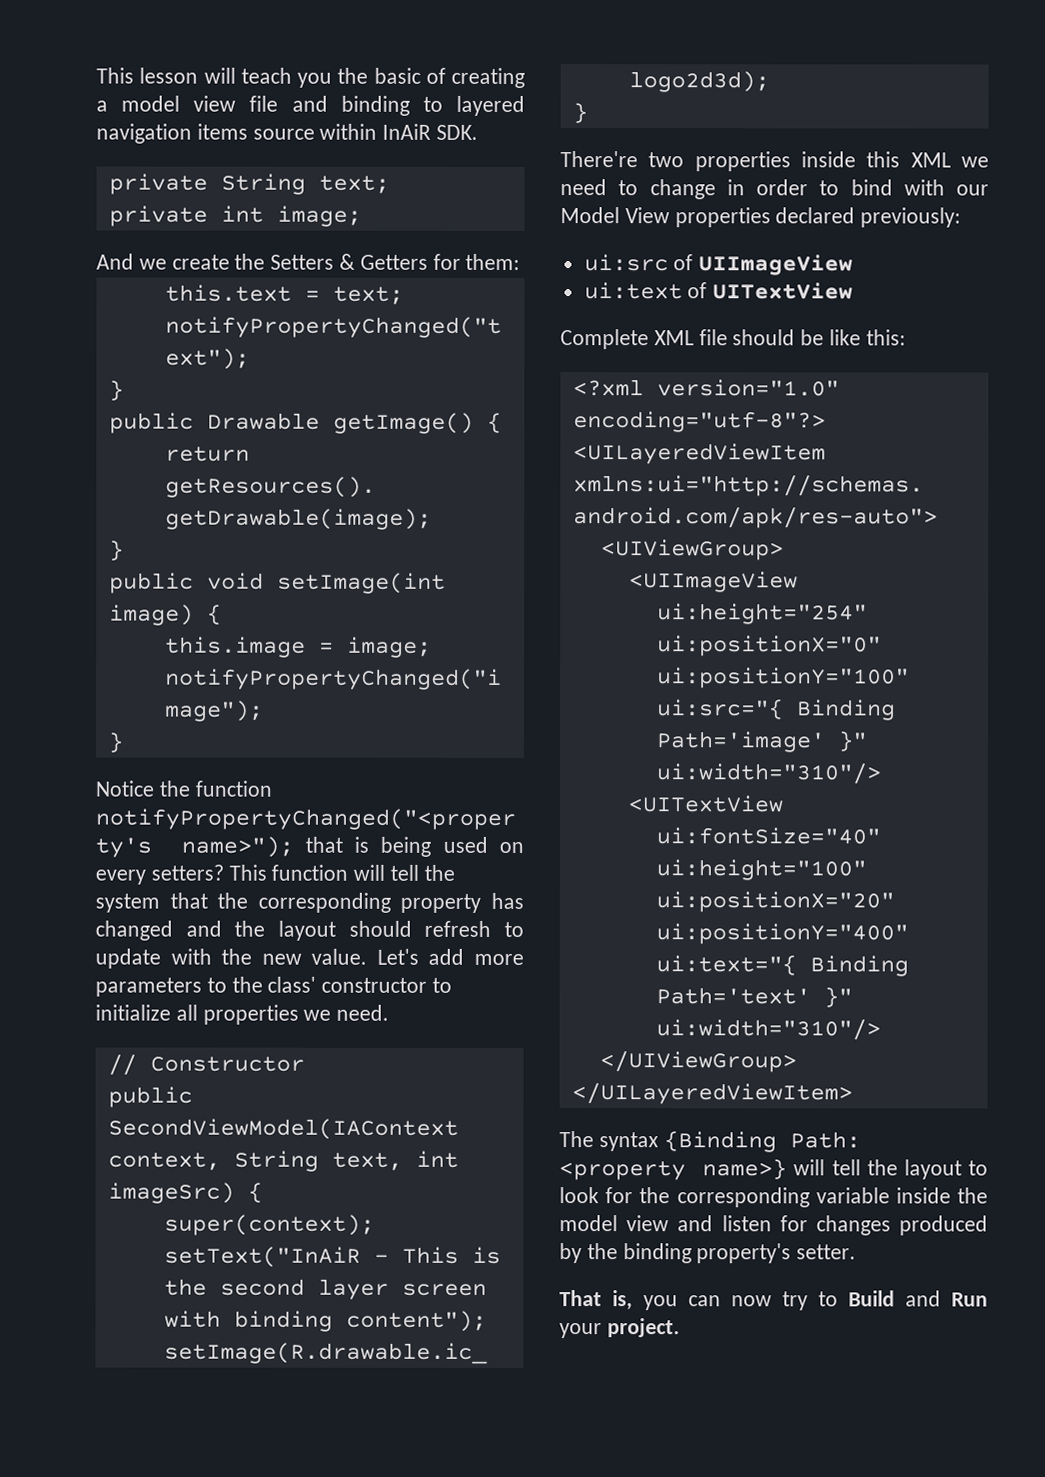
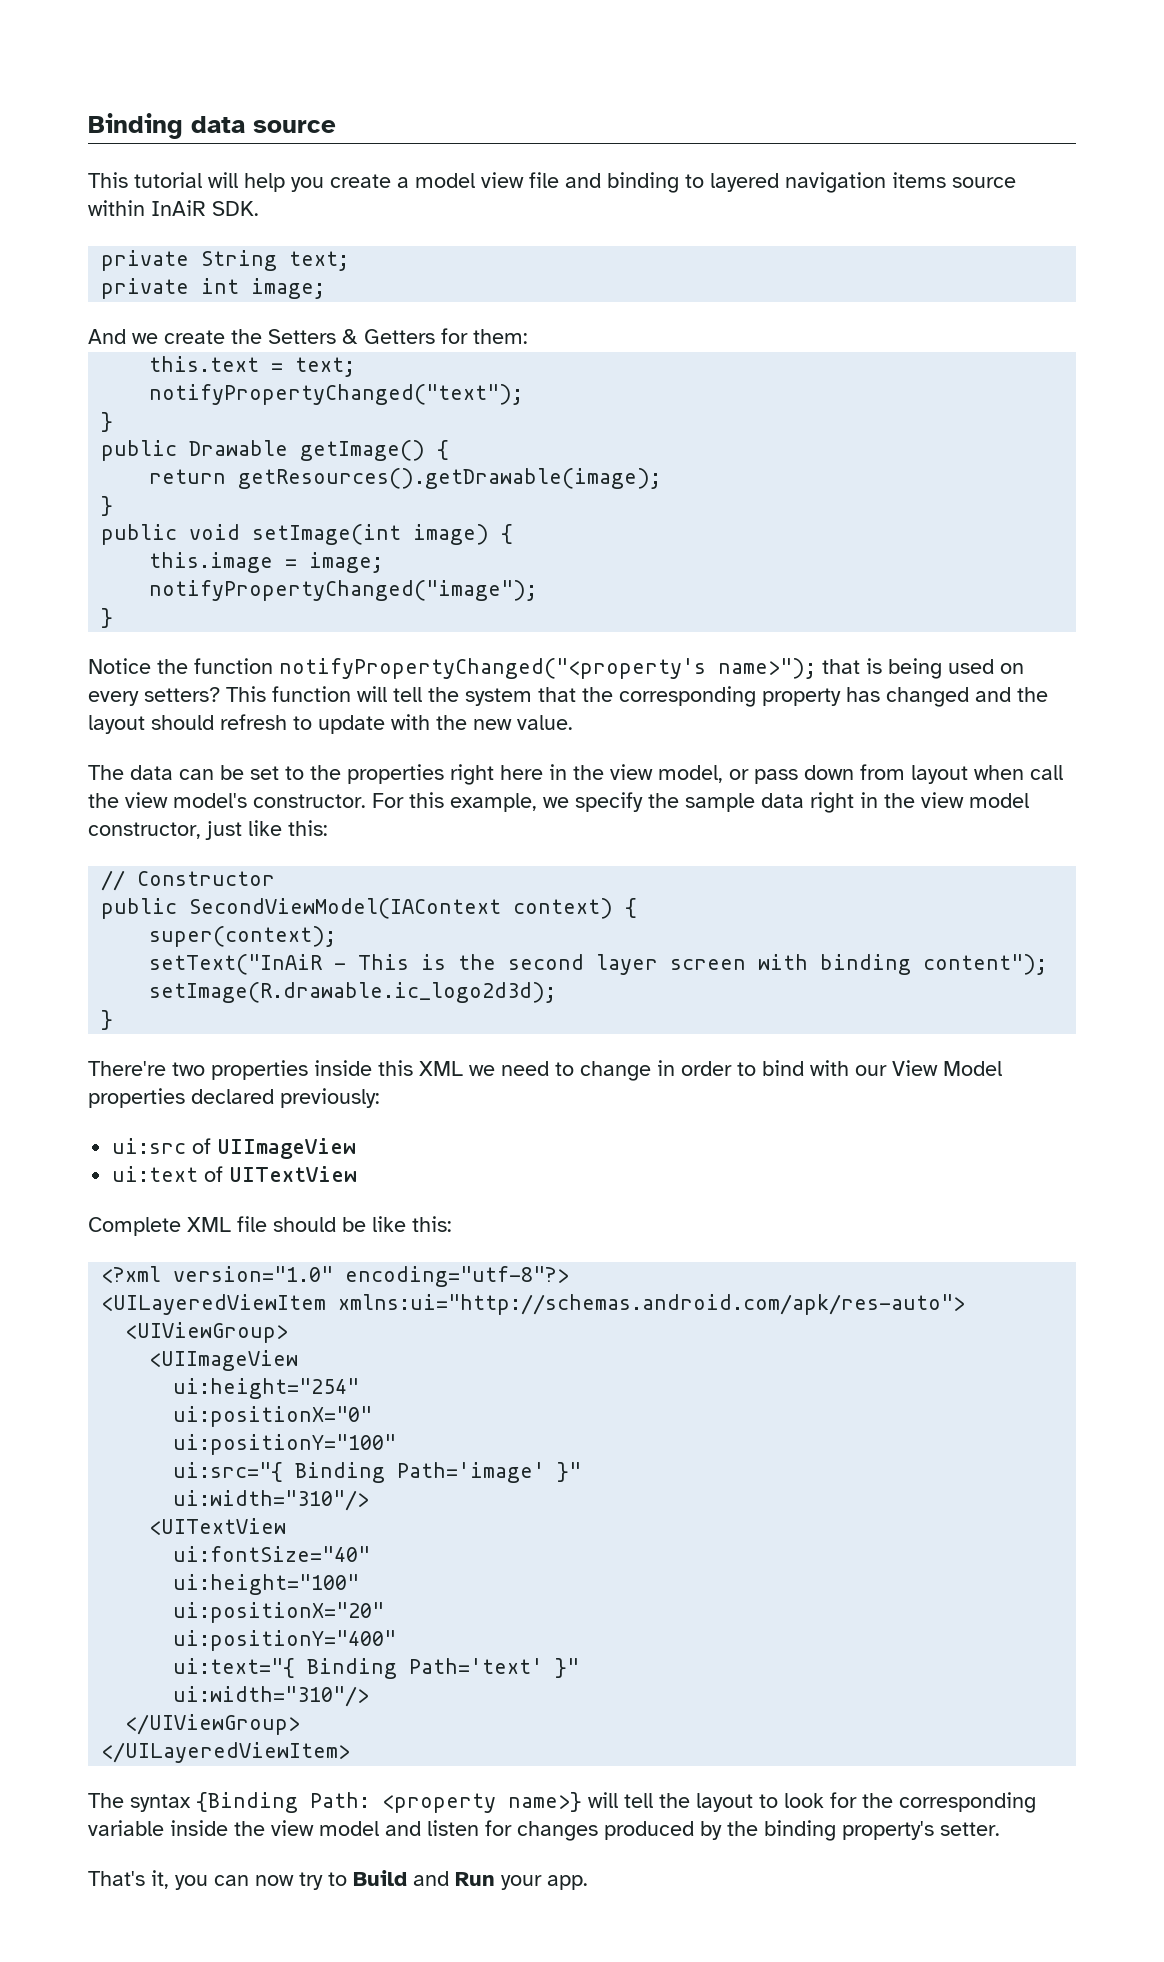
[96,67,525,89] This lesson will teach you the basic of creating -> [88,113,336,139] [88,172,391,192] Binding data source // This tutorial will help you create
[376,948,524,966] [95,976,453,997] [95,1004,390,1025] Let's add more parameters to the class' constructor to initialize all properties we need. -> [88,764,1063,785] [88,792,1029,813] [88,820,328,840] // The data can be set to the properties right here in the view model, or pass down from layout when call the view model's constructor. For this example, we specify the sample data right in the view model constructor, just like this:
[107,1150,459,1172] [107,1182,235,1204] context, String text, int imageSrc) -> [513,898,614,919] context)
[560,207,670,224] Model View -> [892,1060,1002,1076] View Model
[559,1215,670,1232] model view -> [271,1820,379,1836] view model
[559,1290,633,1311] That is, -> [88,1870,169,1889] That's it,
[606,1318,680,1338] project. -> [547,1875,588,1890] app.

